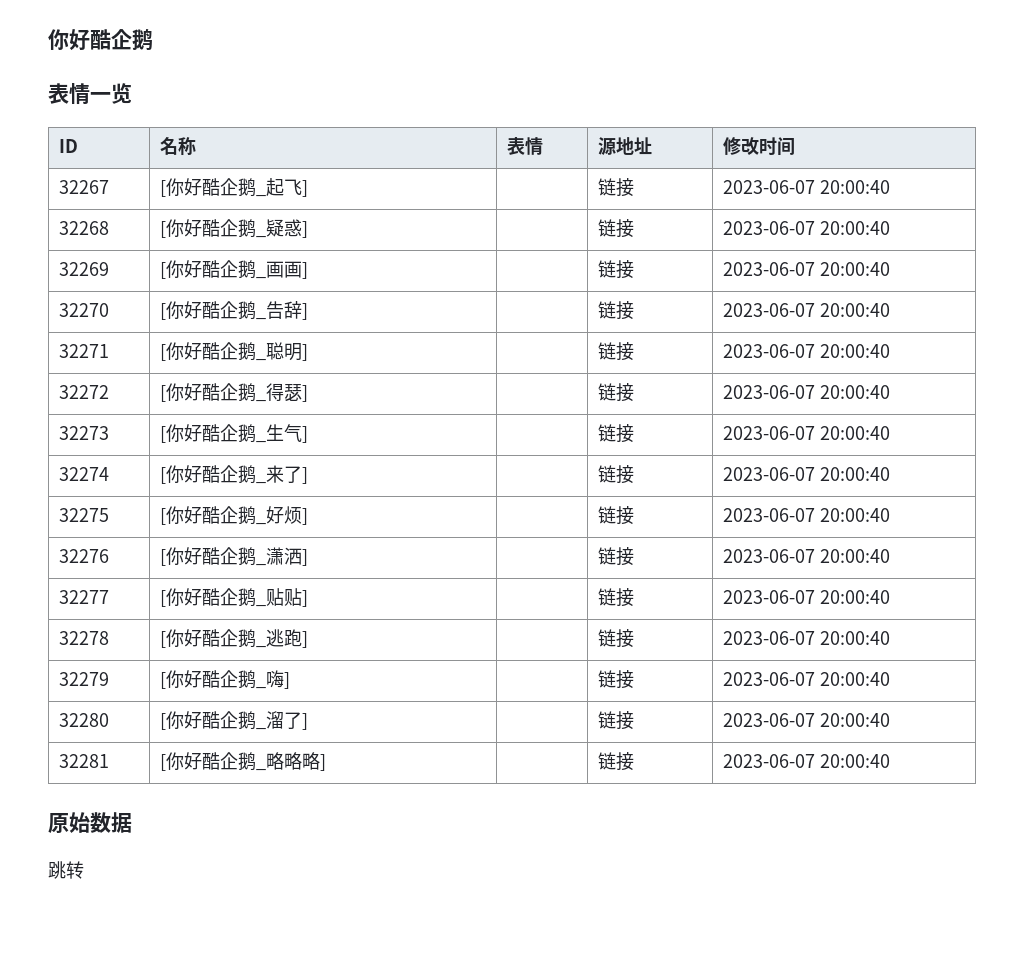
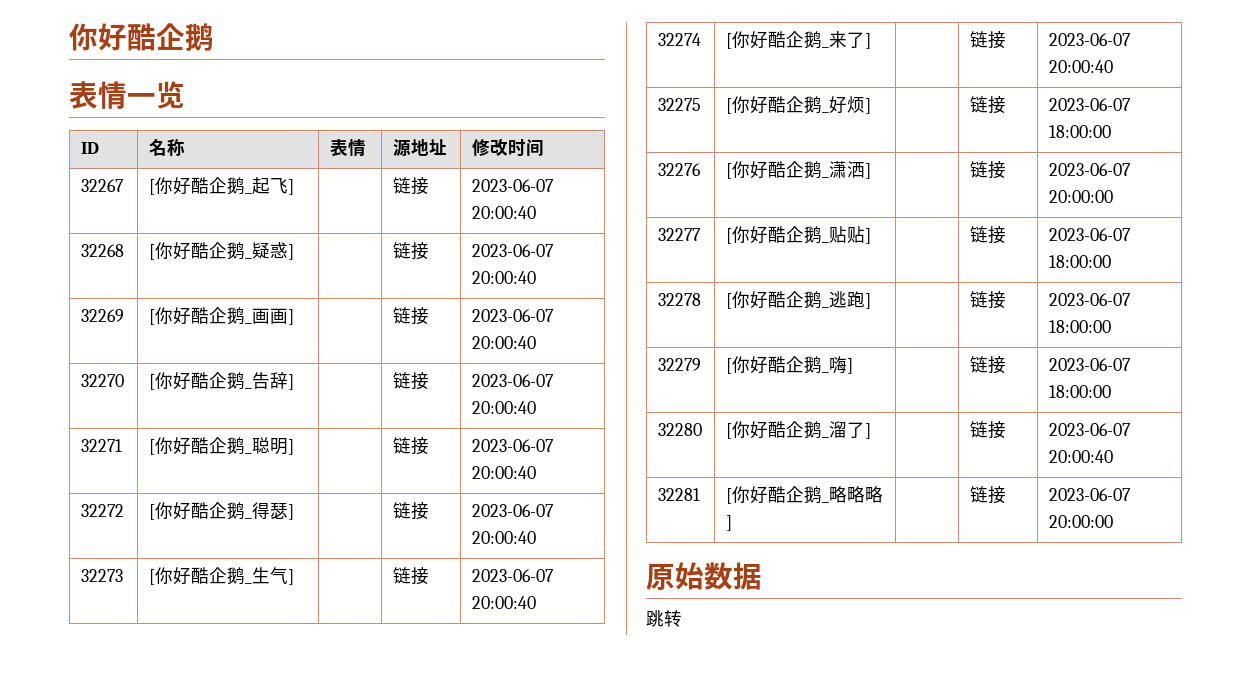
[820,508,891,522] 20:00:40 -> [1048,125,1111,138] 18:00:00
[820,549,891,563] 20:00:40 -> [1048,190,1113,203] 20:00:00
[820,590,891,604] 20:00:40 -> [1048,255,1111,268] 18:00:00
[820,631,891,645] 20:00:40 -> [1048,320,1111,333] 18:00:00
[820,672,891,686] 20:00:40 -> [1048,385,1111,398] 18:00:00
[820,754,891,768] 20:00:40 -> [1048,515,1113,528] 20:00:00

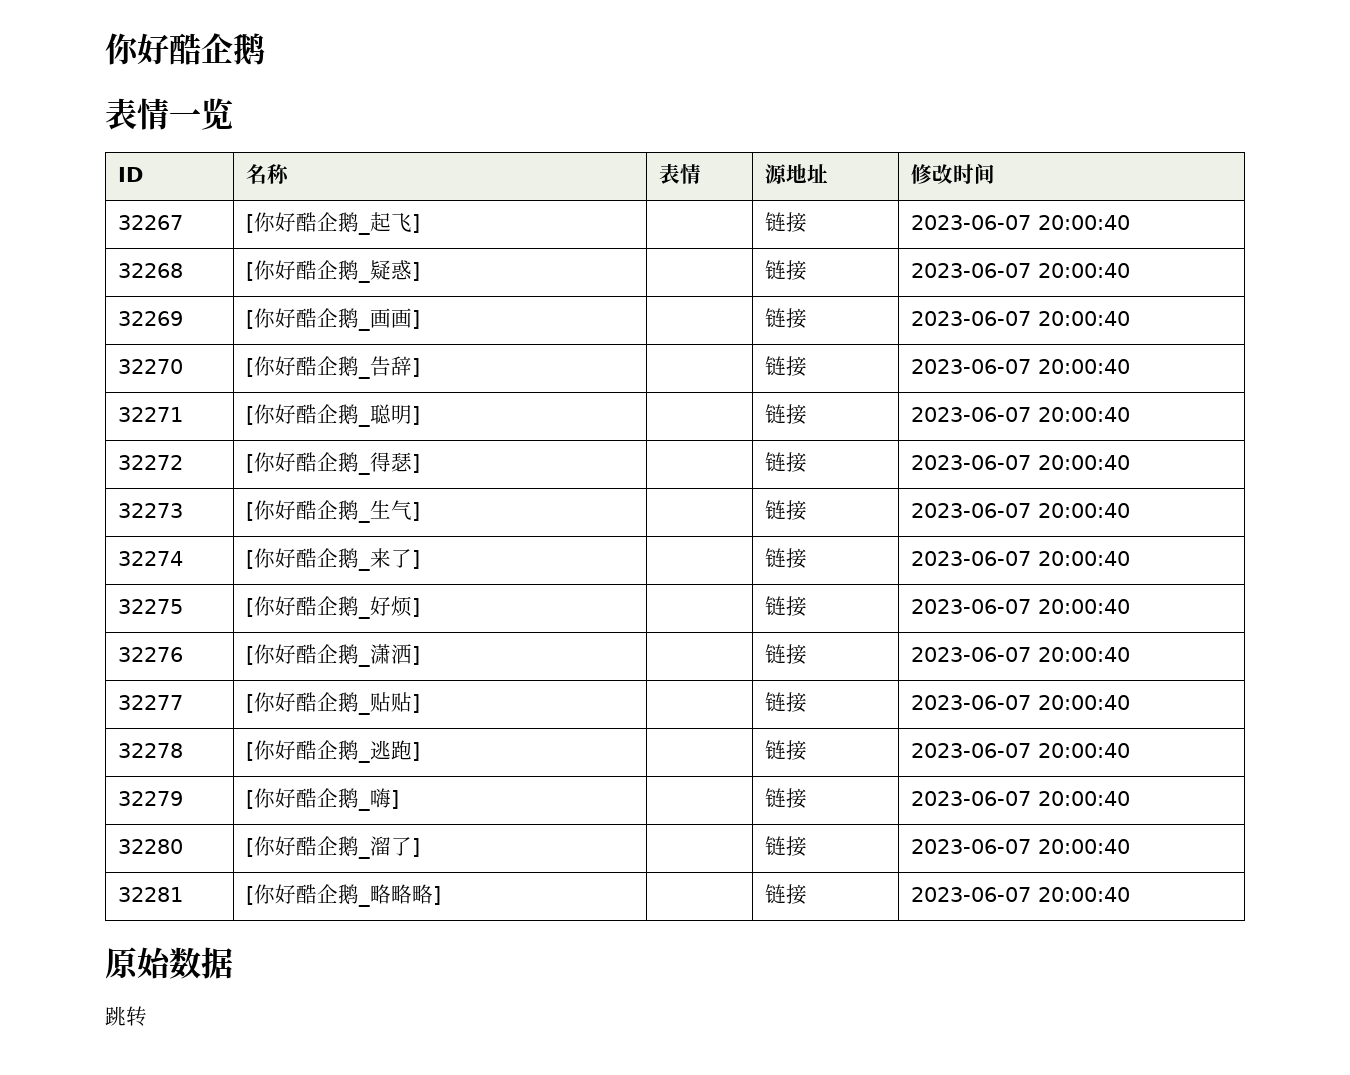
[1048,125,1111,138] 18:00:00 -> [1037,599,1130,614] 20:00:40
[1048,190,1113,203] 20:00:00 -> [1037,647,1130,662] 20:00:40
[1048,255,1111,268] 18:00:00 -> [1037,695,1130,710] 20:00:40
[1048,320,1111,333] 18:00:00 -> [1037,743,1130,758] 20:00:40
[1048,385,1111,398] 18:00:00 -> [1037,791,1130,806] 20:00:40
[1048,515,1113,528] 20:00:00 -> [1037,887,1130,902] 20:00:40

